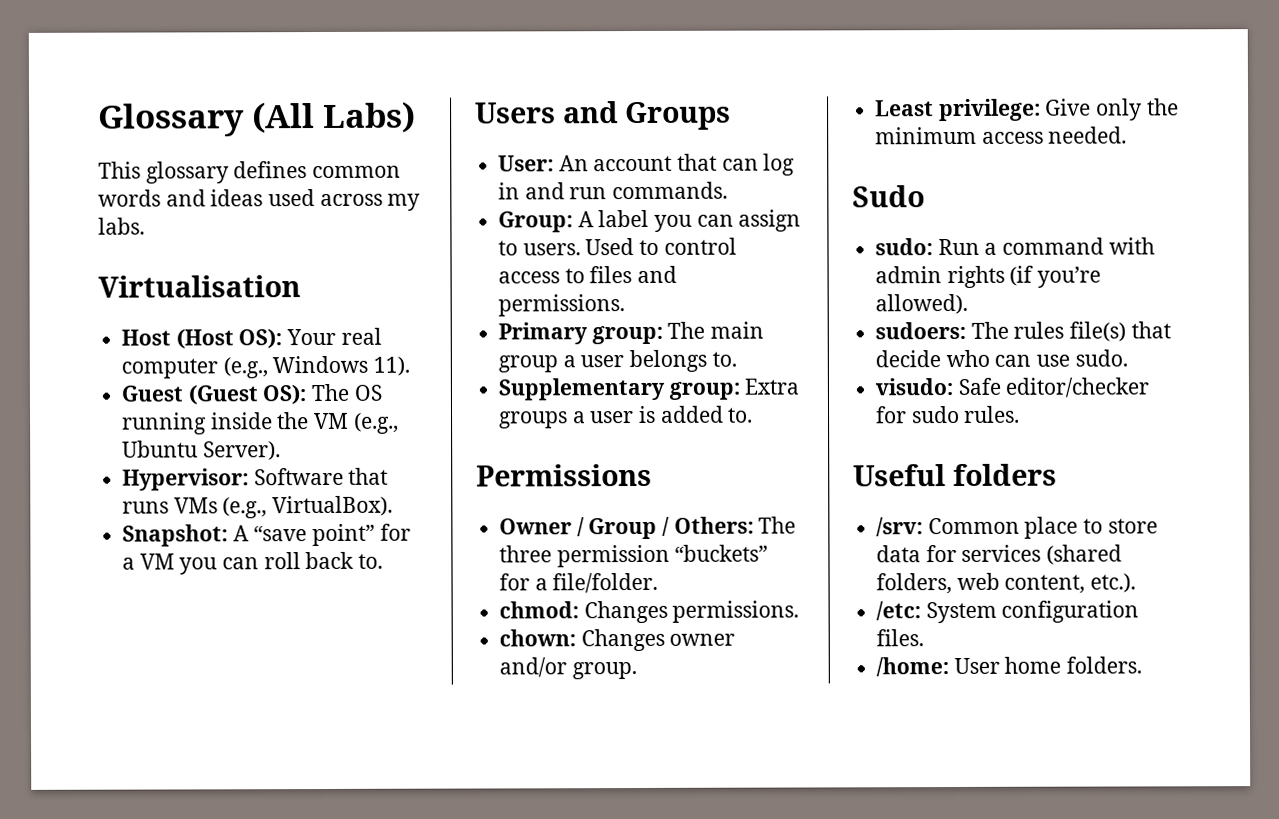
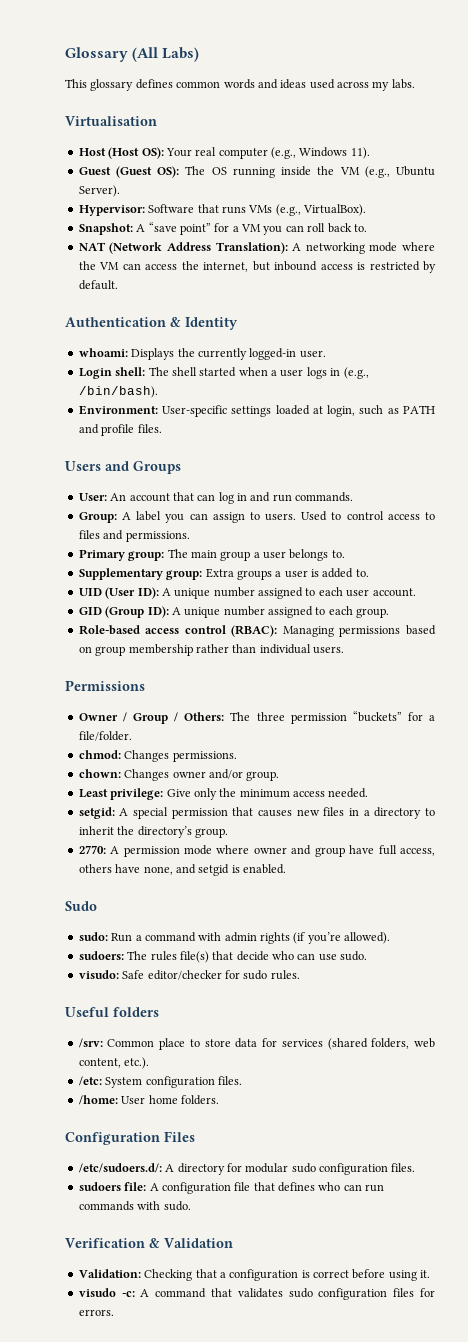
(384, 561) none -> [78,242,435,254] [78,261,437,273] [78,280,118,290] [65,317,238,330] [78,348,326,360] [78,367,369,379] [78,386,158,398] [78,405,435,417] [78,424,162,436] // NAT (Network Address Translation): A networking mode where the VM can access the internet, but inbound access is restricted by default. // Authentication & Identity // whoami: Displays the currently logged-in user. // Login shell: The shell started when a user logs in (e.g., /bin/bash). // Environment: User-specific settings loaded at login, such as PATH and profile files.
(754, 415) none -> [78,587,416,599] [78,606,390,618] [78,625,436,637] [78,644,344,656] // UID (User ID): A unique number assigned to each user account. // GID (Group ID): A unique number assigned to each group. // Role-based access control (RBAC): Managing permissions based on group membership rather than individual users.
(1128, 135) none -> [78,807,436,819] [78,826,228,838] [78,845,436,857] [78,864,286,876] // setgid: A special permission that causes new files in a directory to inherit the directory’s group. // 2770: A permission mode where owner and group have full access, others have none, and setgid is enabled.
(1143, 665) none -> [65,1131,195,1145] [78,1163,416,1175] [78,1182,385,1194] [78,1201,191,1211] [65,1238,233,1248] [78,1269,431,1281] [78,1288,435,1300] [78,1309,114,1316] // Configuration Files // /etc/sudoers.d/: A directory for modular sudo configuration files. // sudoers file: A configuration file that defines who can run commands with sudo. // Verification & Validation // Validation: Checking that a configuration is correct before using it. // visudo -c: A command that validates sudo configuration files for errors.

